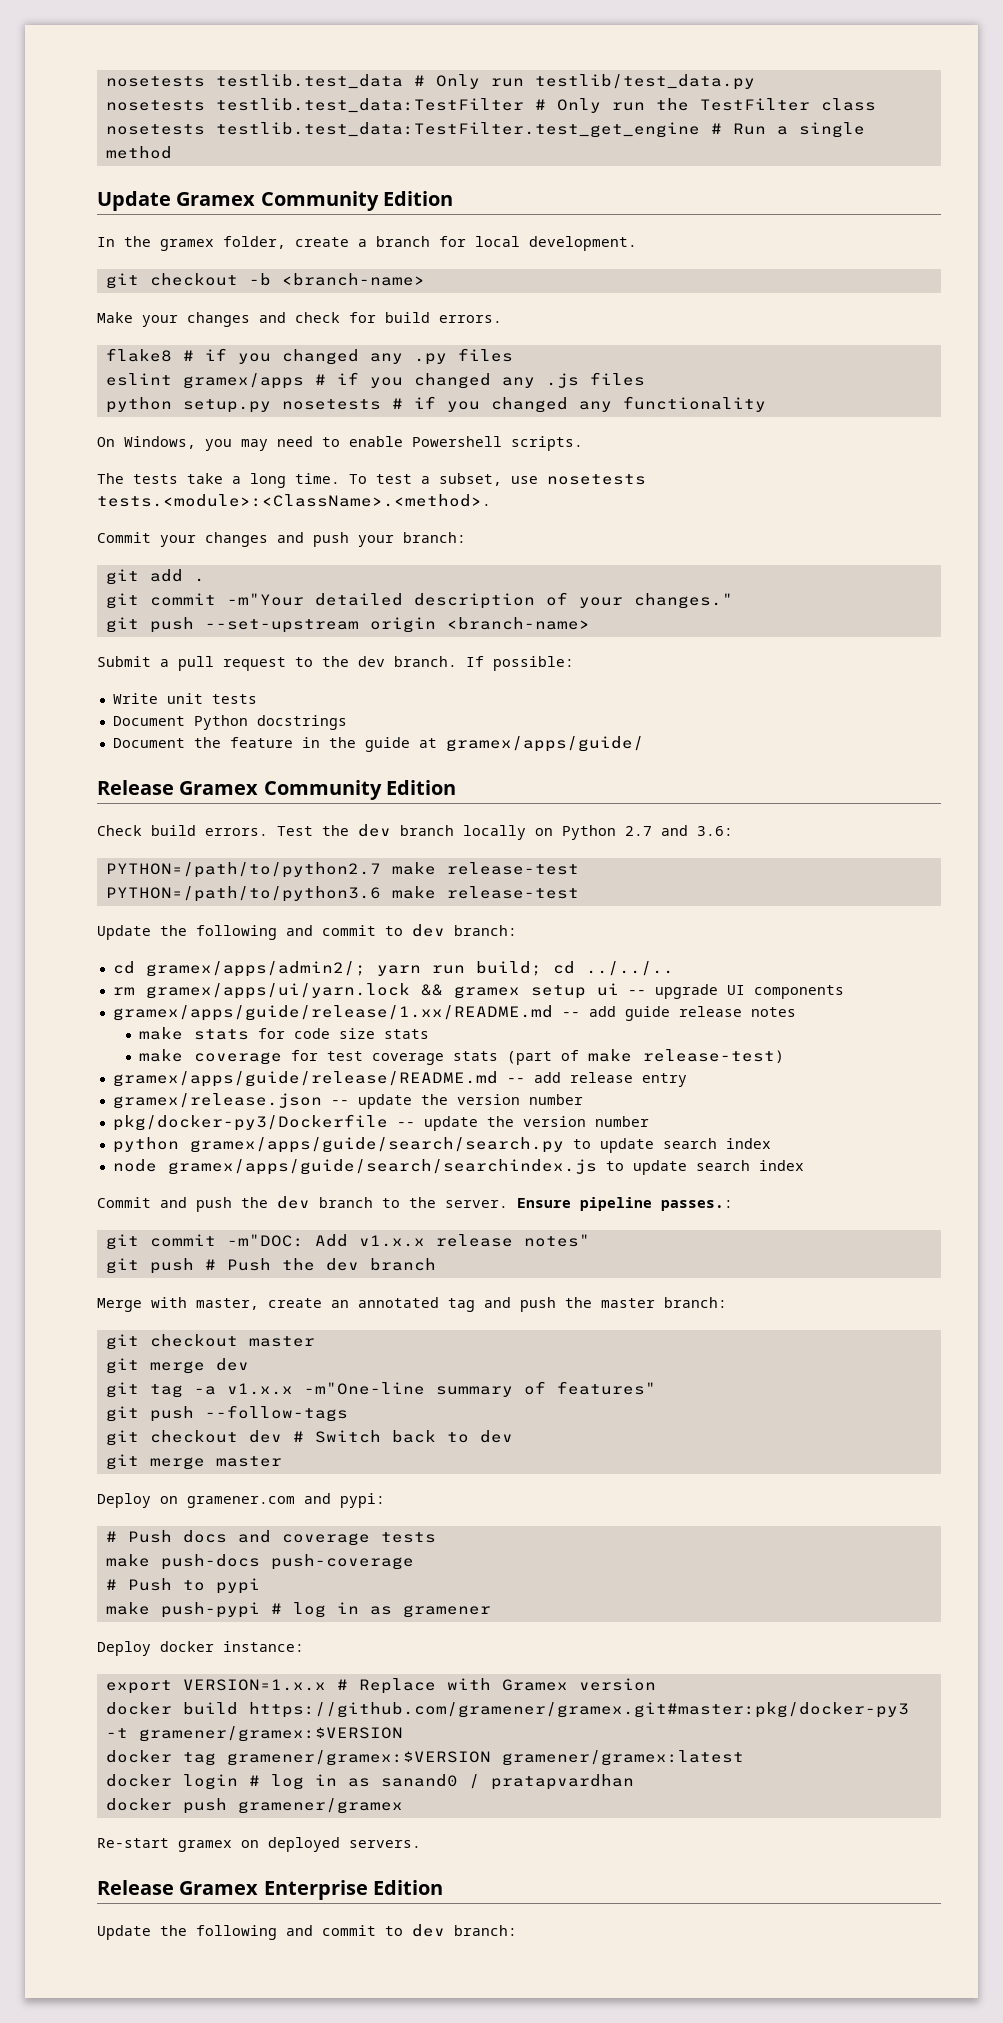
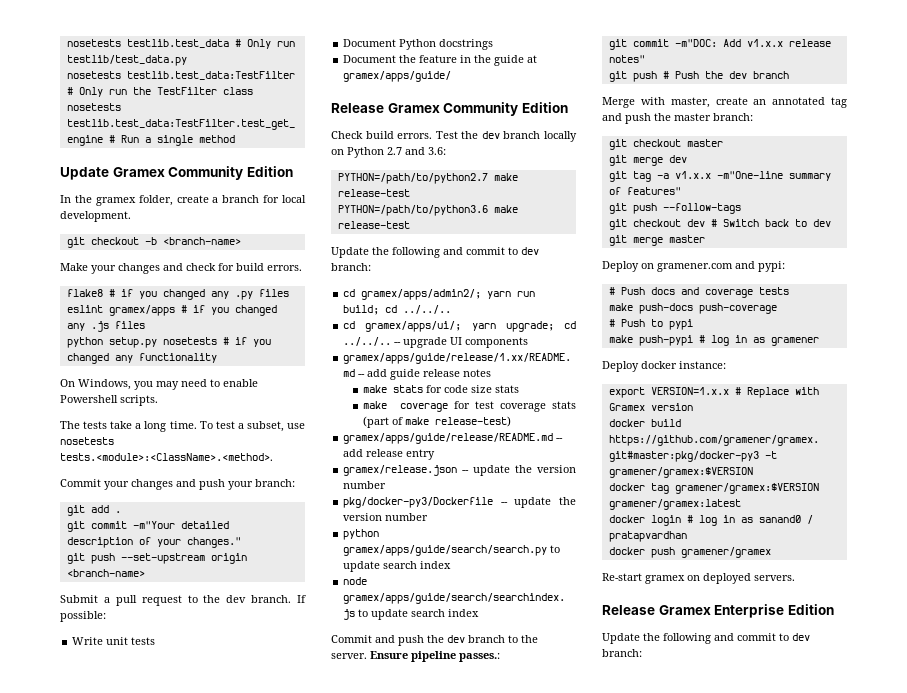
[112,983,619,999] rm gramex/apps/ui/yarn.lock && gramex setup ui -> [343,321,576,332] [343,337,392,346] cd gramex/apps/ui/; yarn upgrade; cd ../../..

